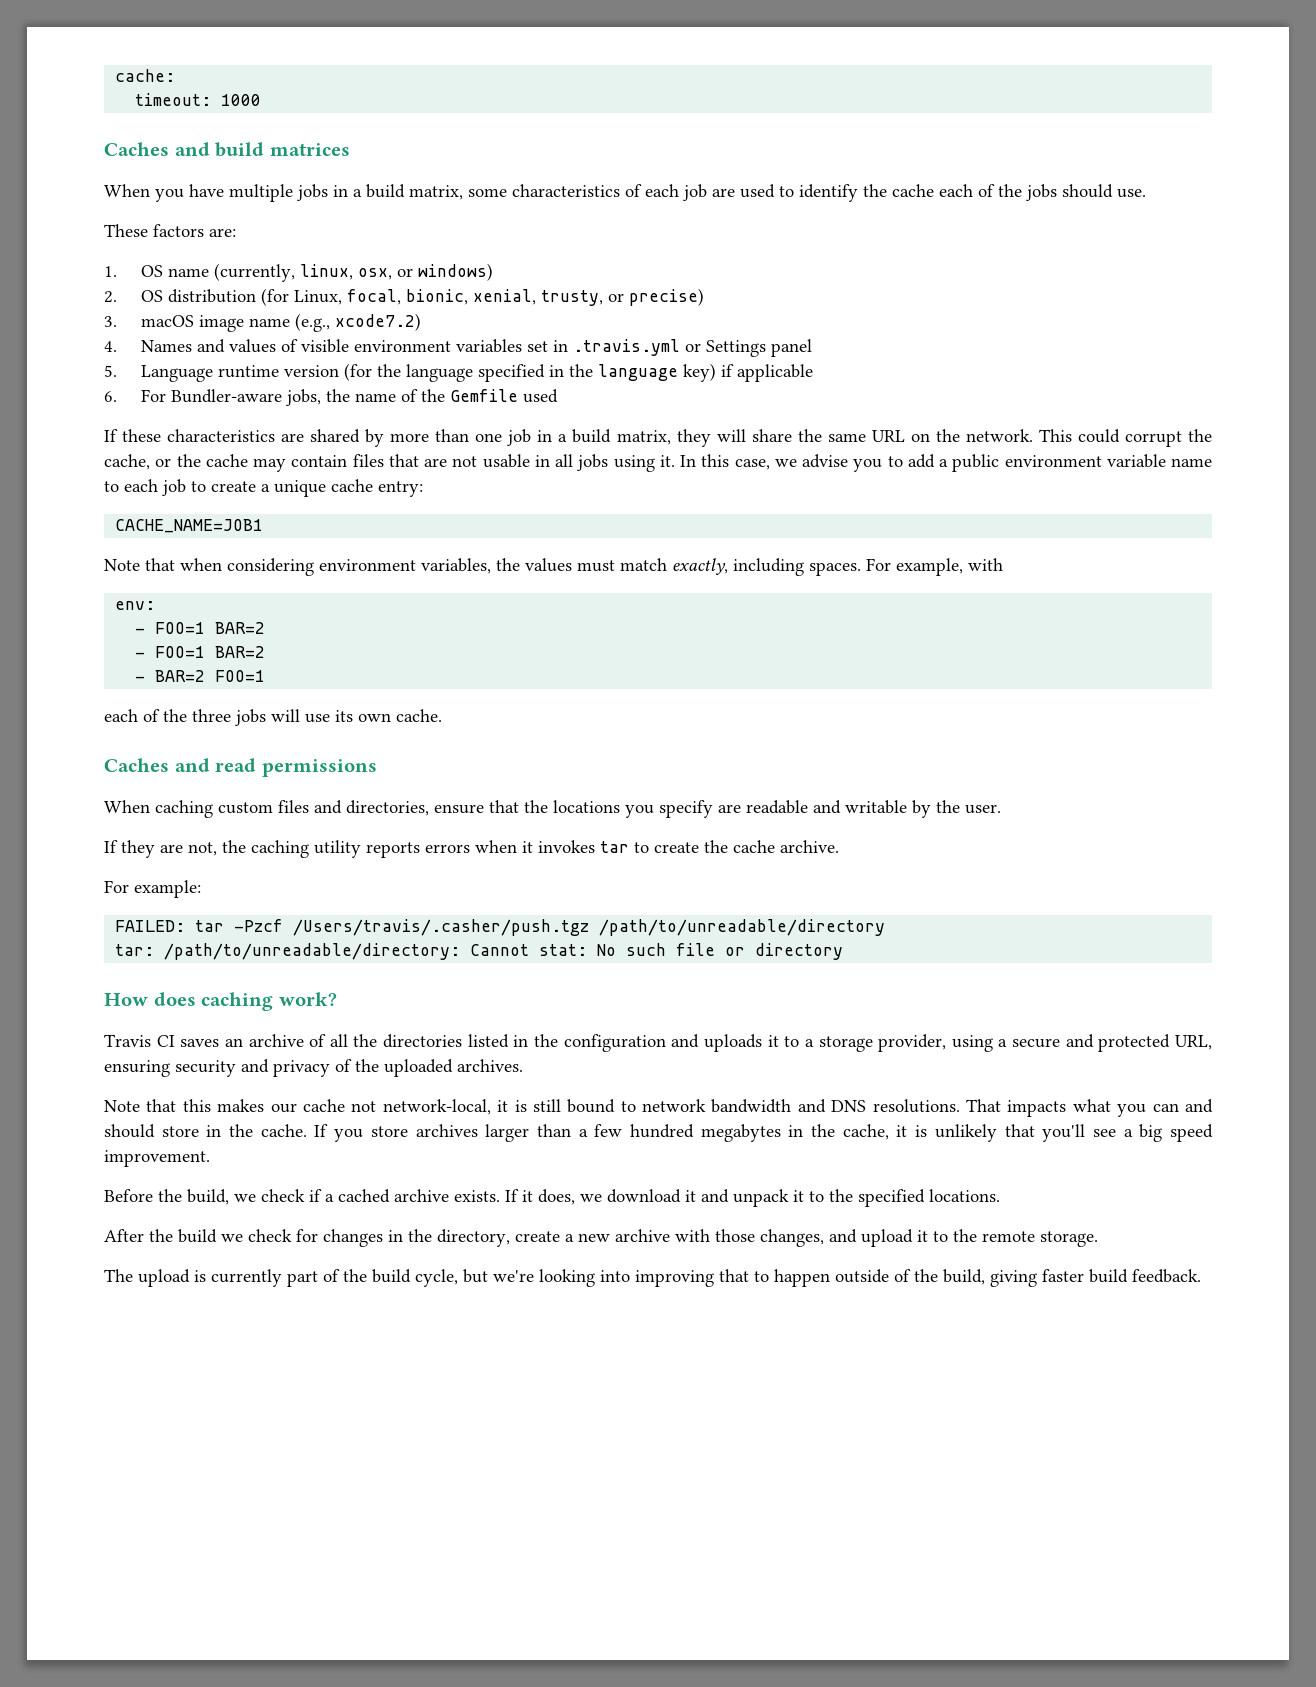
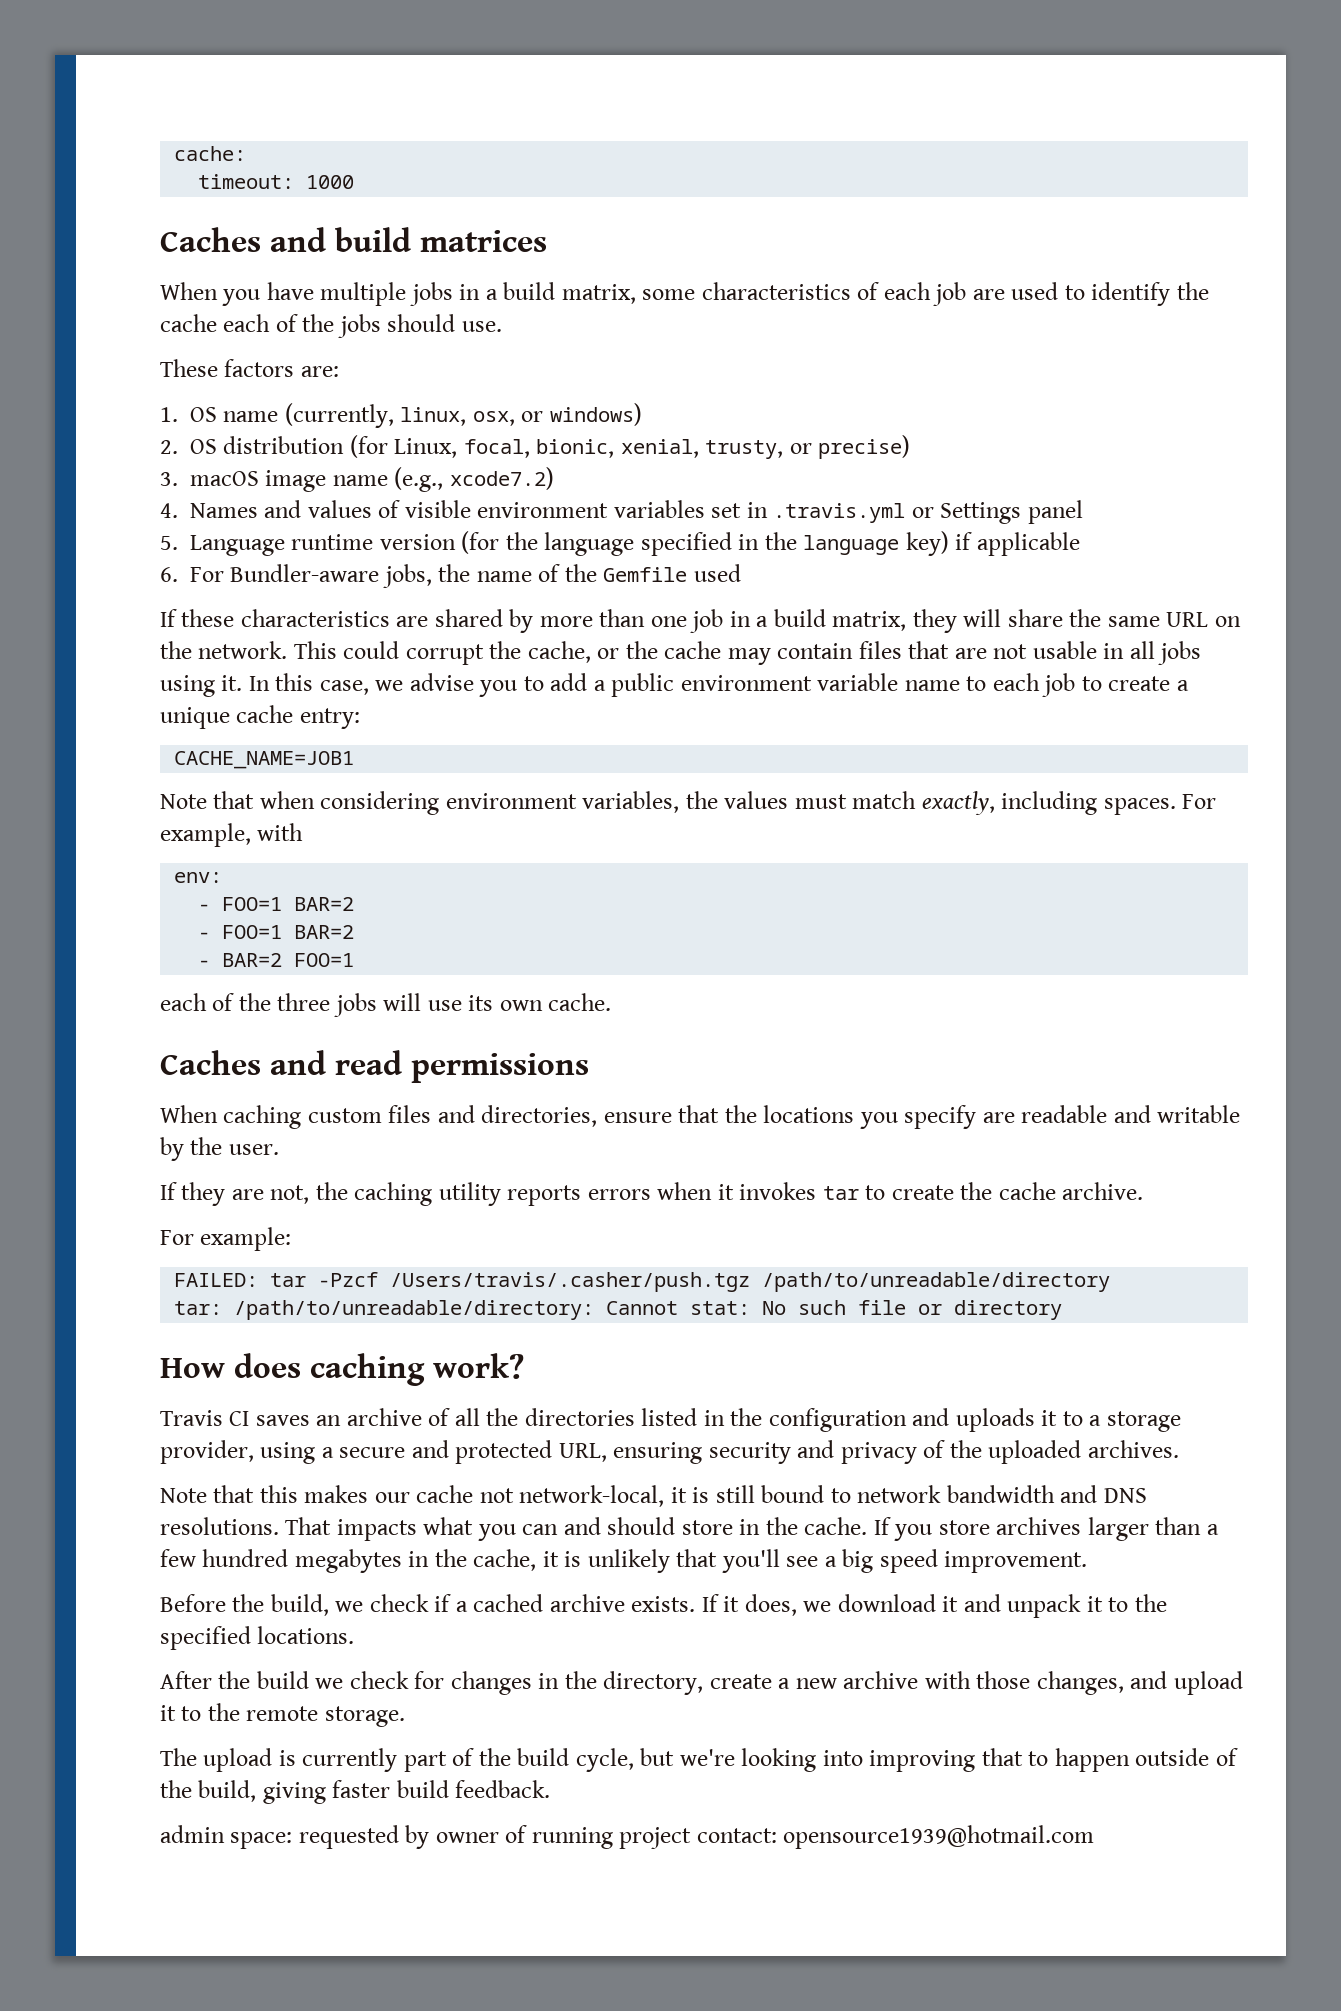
(1201, 1276) none -> [160,1825,1095,1849] // admin space: requested by owner of running project contact: opensource1939@hotmail.com

